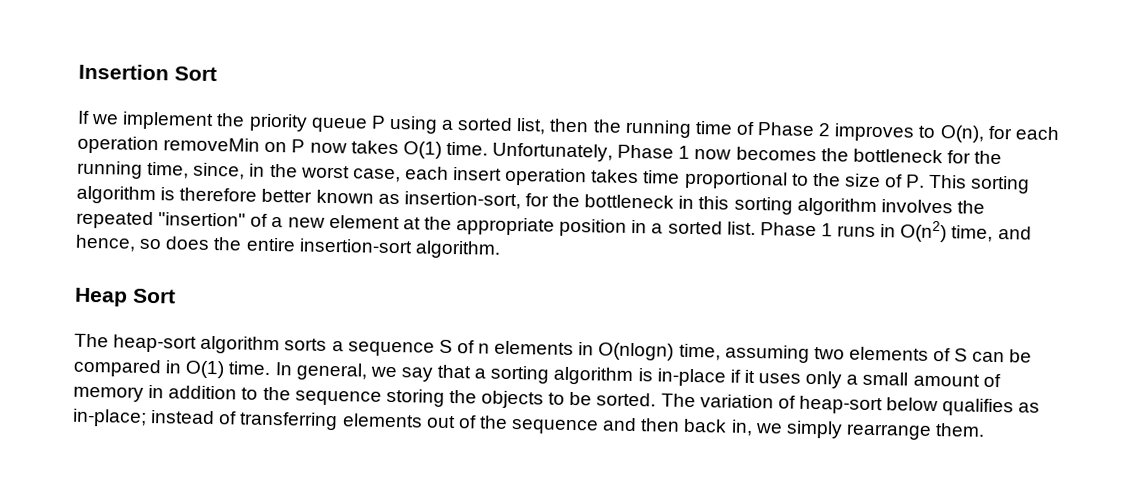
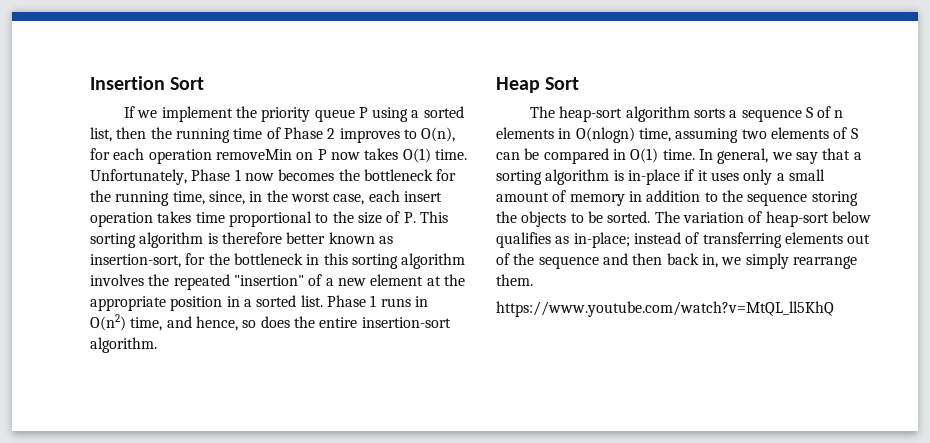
(986, 430) none -> [496,301,834,317] // https://www.youtube.com/watch?v=MtQL_ll5KhQ

